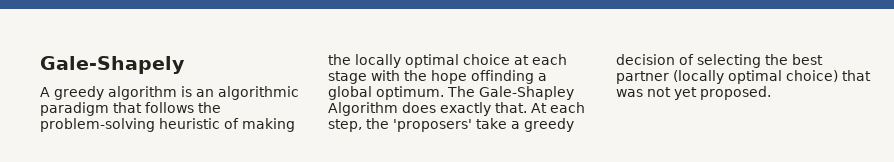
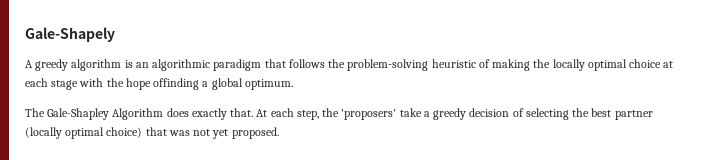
(444, 93) none -> (293, 84) //

